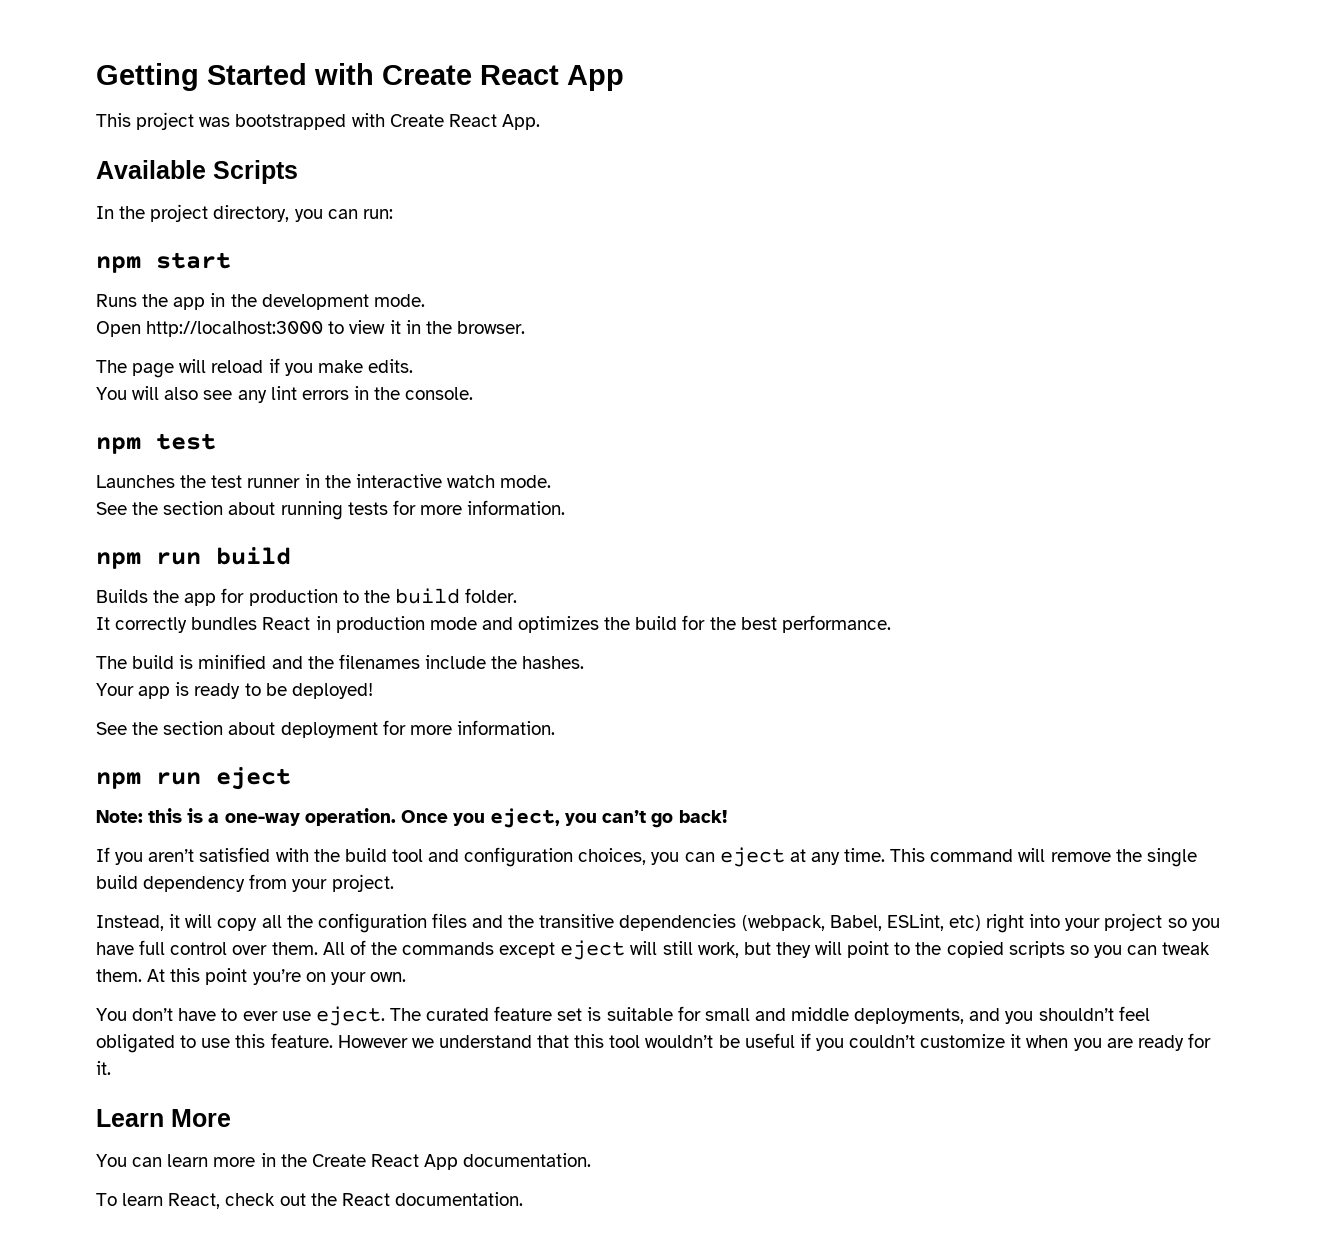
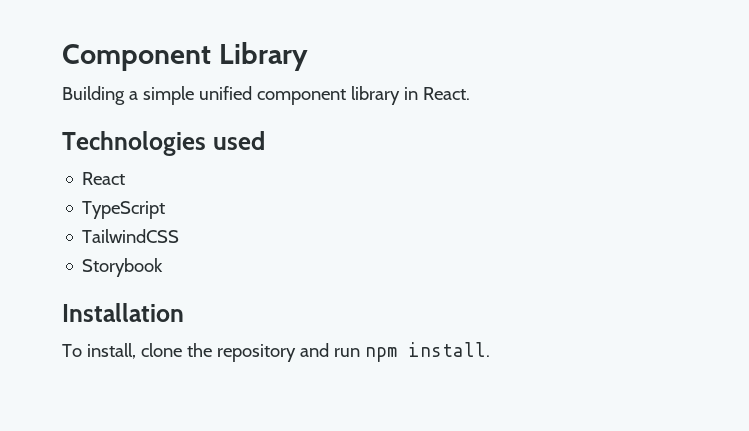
[96,63,624,91] [96,112,540,130] [96,160,298,184] [96,204,393,222] [96,252,231,273] [96,293,425,310] [96,320,525,337] [96,358,413,378] [96,386,474,403] [96,433,216,454] [96,474,552,488] [96,500,566,520] [96,547,291,569] [96,588,518,606] [96,615,891,633] [96,654,585,669] [96,682,373,699] [96,720,555,738] [96,767,291,790] [96,808,727,828] [96,847,1197,867] [96,874,394,892] [96,913,1220,933] [96,940,1211,960] [96,968,406,985] [96,1006,1150,1026] [96,1033,1211,1053] [96,1061,111,1075] [96,1109,231,1127] [96,1153,592,1170] [96,1192,523,1209] Getting Started with Create React App // This project was bootstrapped with Create React App. // Available Scripts // In the project directory, you can run: // npm start // Runs the app in the development mode. // Open http://localhost:3000 to view it in the browser. // The page will reload if you make edits. // You will also see any lint errors in the console. // npm test // Launches the test runner in the interactive watch mode. // See the section about running tests for more information. // npm run build // Builds the app for production to the build folder. // It correctly bundles React in production mode and optimizes the build for the best performance. // The build is minified and the filenames include the hashes. // Your app is ready to be deployed! // See the section about deployment for more information. // npm run eject // Note: this is a one-way operation. Once you eject, you can’t go back! // If you aren’t satisfied with the build tool and configuration choices, you can eject at any time. This command will remove the single build dependency from your project. // Instead, it will copy all the configuration files and the transitive dependencies (webpack, Babel, ESLint, etc) right into your project so you have full control over them. All of the commands except eject will still work, but they will point to the copied scripts so you can tweak them. At this point you’re on your own. // You don’t have to ever use eject. The curated feature set is suitable for small and middle deployments, and you shouldn’t feel obligated to use this feature. However we understand that this tool wouldn’t be useful if you couldn’t customize it when you are ready for it. // Learn More // You can learn more in the Create React App documentation. // To learn React, check out the React documentation. -> [62,42,308,71] [62,86,470,105] [62,131,265,156] [82,172,126,185] [82,201,166,219] [82,229,180,243] [82,258,164,277] [62,303,184,322] [62,342,490,362] Component Library // Building a simple unified component library in React. // Technologies used // React // TypeScript // TailwindCSS // Storybook // Installation // To install, clone the repository and run npm install.

